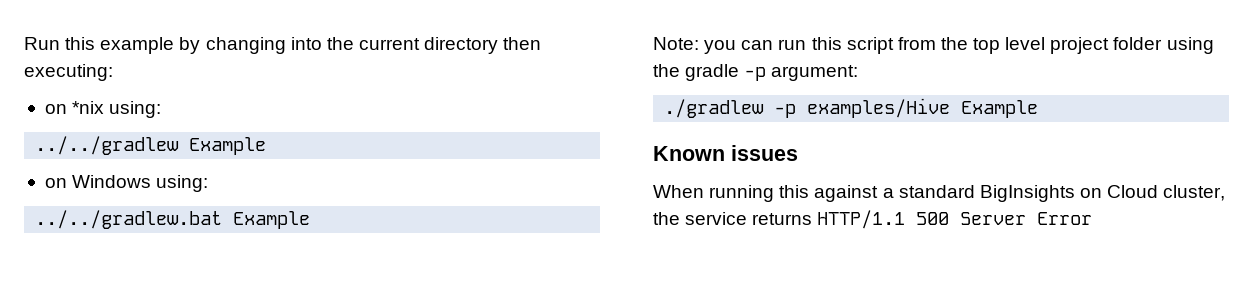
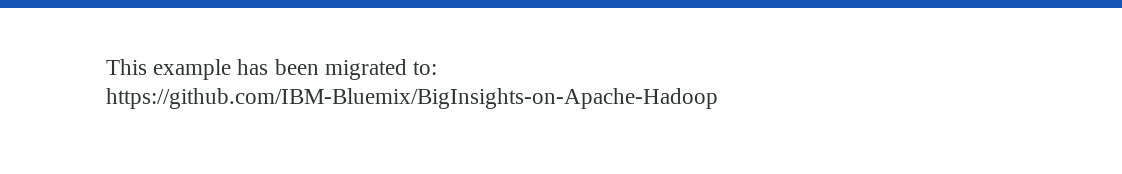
[24,37,542,54] [24,64,113,81] [44,101,162,118] [35,136,267,155] [44,175,209,192] [35,210,311,229] [653,37,1214,54] [653,64,859,81] [664,98,1039,118] [653,145,798,161] [653,185,1226,202] [653,210,1093,229] Run this example by changing into the current directory then executing: // on *nix using: // ../../gradlew Example // on Windows using: // ../../gradlew.bat Example // Note: you can run this script from the top level project folder using the gradle -p argument: // ./gradlew -p examples/Hive Example // Known issues // When running this against a standard BigInsights on Cloud cluster, the service returns HTTP/1.1 500 Server Error -> [106,59,438,80] [106,88,718,109] This example has been migrated to: https://github.com/IBM-Bluemix/BigInsights-on-Apache-Hadoop

